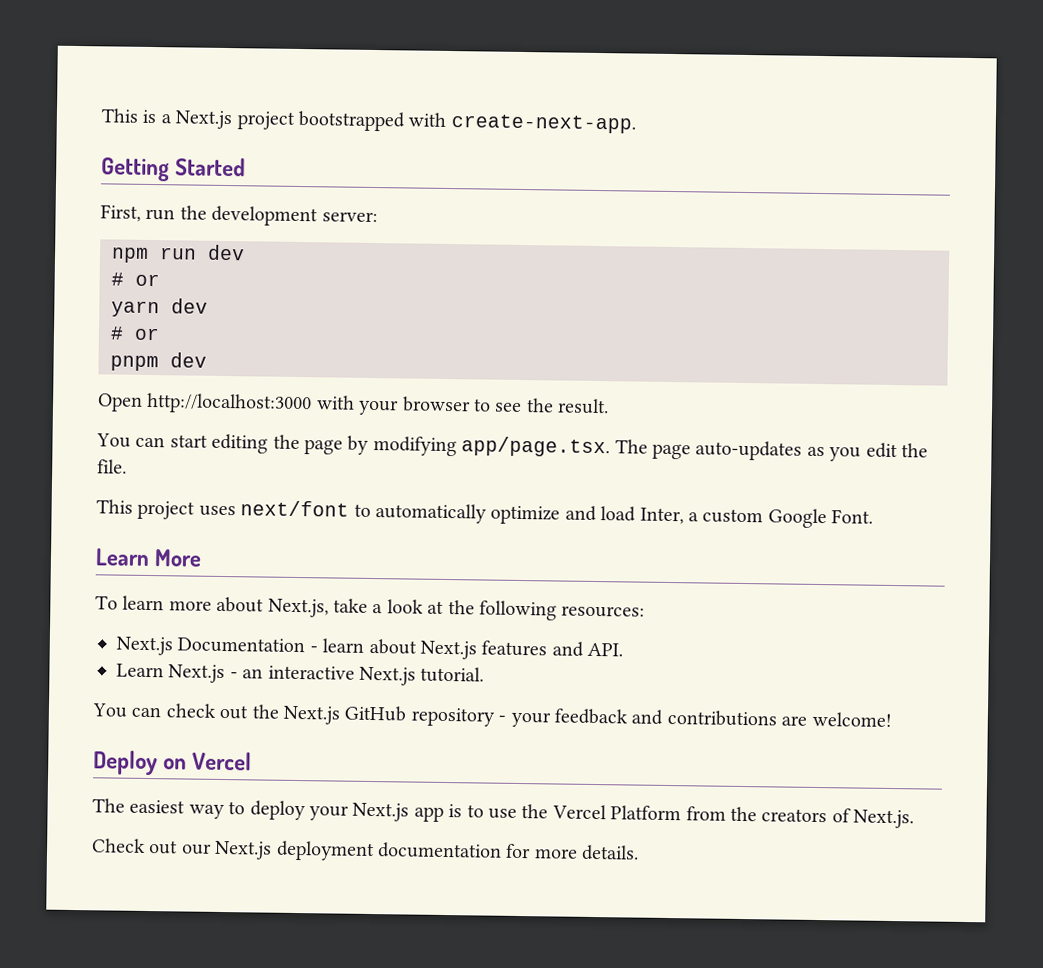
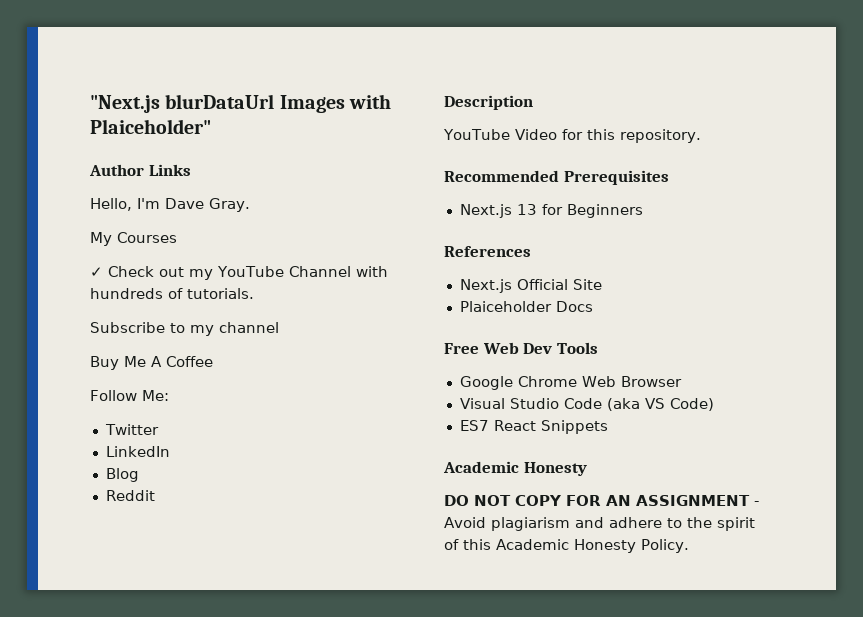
[101,108,636,134] [101,157,247,182] [100,204,378,227] [111,244,245,263] [111,272,160,287] [111,298,208,318] [110,326,160,341] [110,352,207,372] [97,392,610,416] [96,433,928,462] [97,459,127,474] [96,499,874,529] [95,548,203,567] [95,595,646,621] [116,636,624,660] [116,663,485,686] [92,703,892,728] [93,750,253,776] [92,798,915,829] [92,838,640,862] This is a Next.js project bootstrapped with create-next-app. // Getting Started // First, run the development server: // npm run dev // # or // yarn dev // # or // pnpm dev // Open http://localhost:3000 with your browser to see the result. // You can start editing the page by modifying app/page.tsx. The page auto-updates as you edit the file. // This project uses next/font to automatically optimize and load Inter, a custom Google Font. // Learn More // To learn more about Next.js, take a look at the following resources: // Next.js Documentation - learn about Next.js features and API. // Learn Next.js - an interactive Next.js tutorial. // You can check out the Next.js GitHub repository - your feedback and contributions are welcome! // Deploy on Vercel // The easiest way to deploy your Next.js app is to use the Vercel Platform from the creators of Next.js. // Check out our Next.js deployment documentation for more details. -> [90,94,391,113] [90,119,211,134] [89,164,191,176] [90,198,250,212] [90,232,177,246] [90,266,388,280] [90,288,254,299] [90,322,279,336] [90,356,213,370] [90,390,169,401] [104,424,159,435] [105,446,170,457] [105,468,139,482] [105,490,155,501] [444,95,533,110] [443,129,701,143] [444,170,669,185] [459,204,643,218] [444,246,531,257] [459,279,602,293] [459,301,593,312] [444,342,598,354] [459,376,682,390] [459,398,714,411] [459,420,608,434] [443,461,587,476] [444,495,759,506] [444,517,755,531] [444,539,689,553] "Next.js blurDataUrl Images with Plaiceholder" // Author Links // Hello, I'm Dave Gray. // My Courses // ✓ Check out my YouTube Channel with hundreds of tutorials. // Subscribe to my channel // Buy Me A Coffee // Follow Me: // Twitter // LinkedIn // Blog // Reddit // Description // YouTube Video for this repository. // Recommended Prerequisites // Next.js 13 for Beginners // References // Next.js Official Site // Plaiceholder Docs // Free Web Dev Tools // Google Chrome Web Browser // Visual Studio Code (aka VS Code) // ES7 React Snippets // Academic Honesty // DO NOT COPY FOR AN ASSIGNMENT - Avoid plagiarism and adhere to the spirit of this Academic Honesty Policy.

